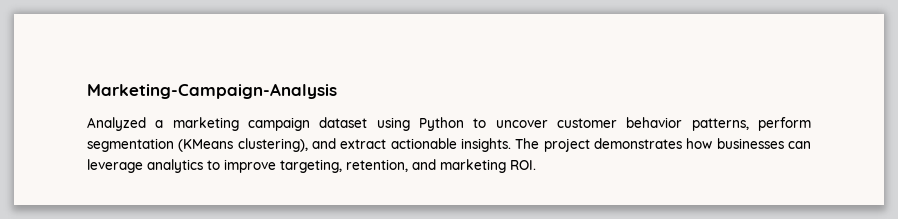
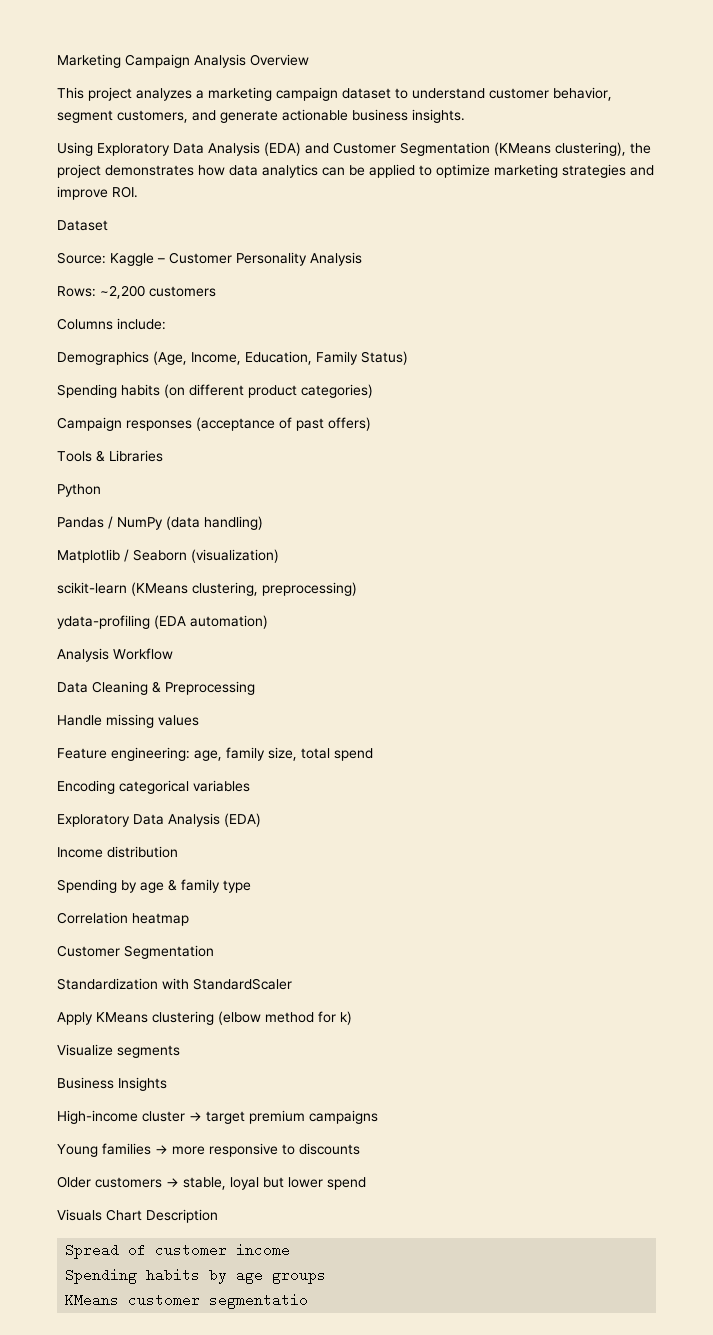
[87,83,337,99] [87,117,812,131] [87,138,812,152] [87,159,536,173] Marketing-Campaign-Analysis // Analyzed a marketing campaign dataset using Python to uncover customer behavior patterns, perform segmentation (KMeans clustering), and extract actionable insights. The project demonstrates how businesses can leverage analytics to improve targeting, retention, and marketing ROI. -> [57,54,309,68] [57,87,612,101] [57,109,465,123] [57,142,651,156] [57,164,654,178] [57,186,138,200] [57,220,108,231] [57,252,362,266] [57,285,216,299] [57,318,166,330] [57,351,408,365] [57,384,373,398] [57,417,371,431] [57,450,163,462] [57,484,101,497] [57,516,263,530] [57,549,279,563] [57,582,357,596] [57,615,268,629] [57,648,173,662] [57,681,255,695] [57,714,199,728] [57,747,373,761] [57,780,250,794] [57,813,261,827] [57,846,178,858] [57,879,251,893] [57,912,189,926] [57,945,214,959] [57,978,292,990] [57,1011,352,1025] [57,1044,180,1058] [57,1077,167,1091] [57,1110,378,1124] [57,1143,360,1157] [57,1176,366,1190] [57,1209,218,1223] [65,1243,291,1259] [65,1268,327,1284] [65,1293,309,1309] Marketing Campaign Analysis Overview // This project analyzes a marketing campaign dataset to understand customer behavior, segment customers, and generate actionable business insights. // Using Exploratory Data Analysis (EDA) and Customer Segmentation (KMeans clustering), the project demonstrates how data analytics can be applied to optimize marketing strategies and improve ROI. // Dataset // Source: Kaggle – Customer Personality Analysis // Rows: ~2,200 customers // Columns include: // Demographics (Age, Income, Education, Family Status) // Spending habits (on different product categories) // Campaign responses (acceptance of past offers) // Tools & Libraries // Python // Pandas / NumPy (data handling) // Matplotlib / Seaborn (visualization) // scikit-learn (KMeans clustering, preprocessing) // ydata-profiling (EDA automation) // Analysis Workflow // Data Cleaning & Preprocessing // Handle missing values // Feature engineering: age, family size, total spend // Encoding categorical variables // Exploratory Data Analysis (EDA) // Income distribution // Spending by age & family type // Correlation heatmap // Customer Segmentation // Standardization with StandardScaler // Apply KMeans clustering (elbow method for k) // Visualize segments // Business Insights // High-income cluster → target premium campaigns // Young families → more responsive to discounts // Older customers → stable, loyal but lower spend // Visuals Chart Description // Spread of customer income // Spending habits by age groups // KMeans customer segmentatio

